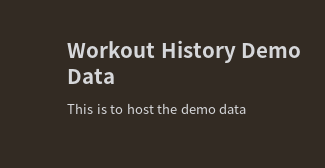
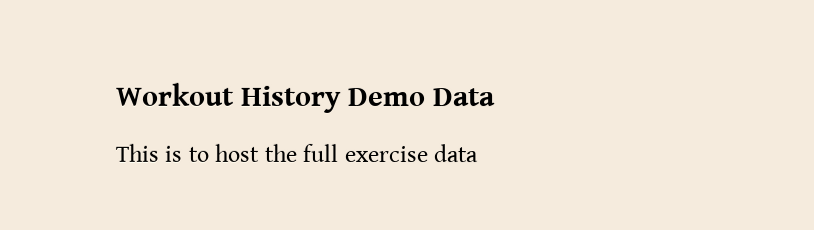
[180,103,216,114] demo -> [302,143,428,163] full exercise

